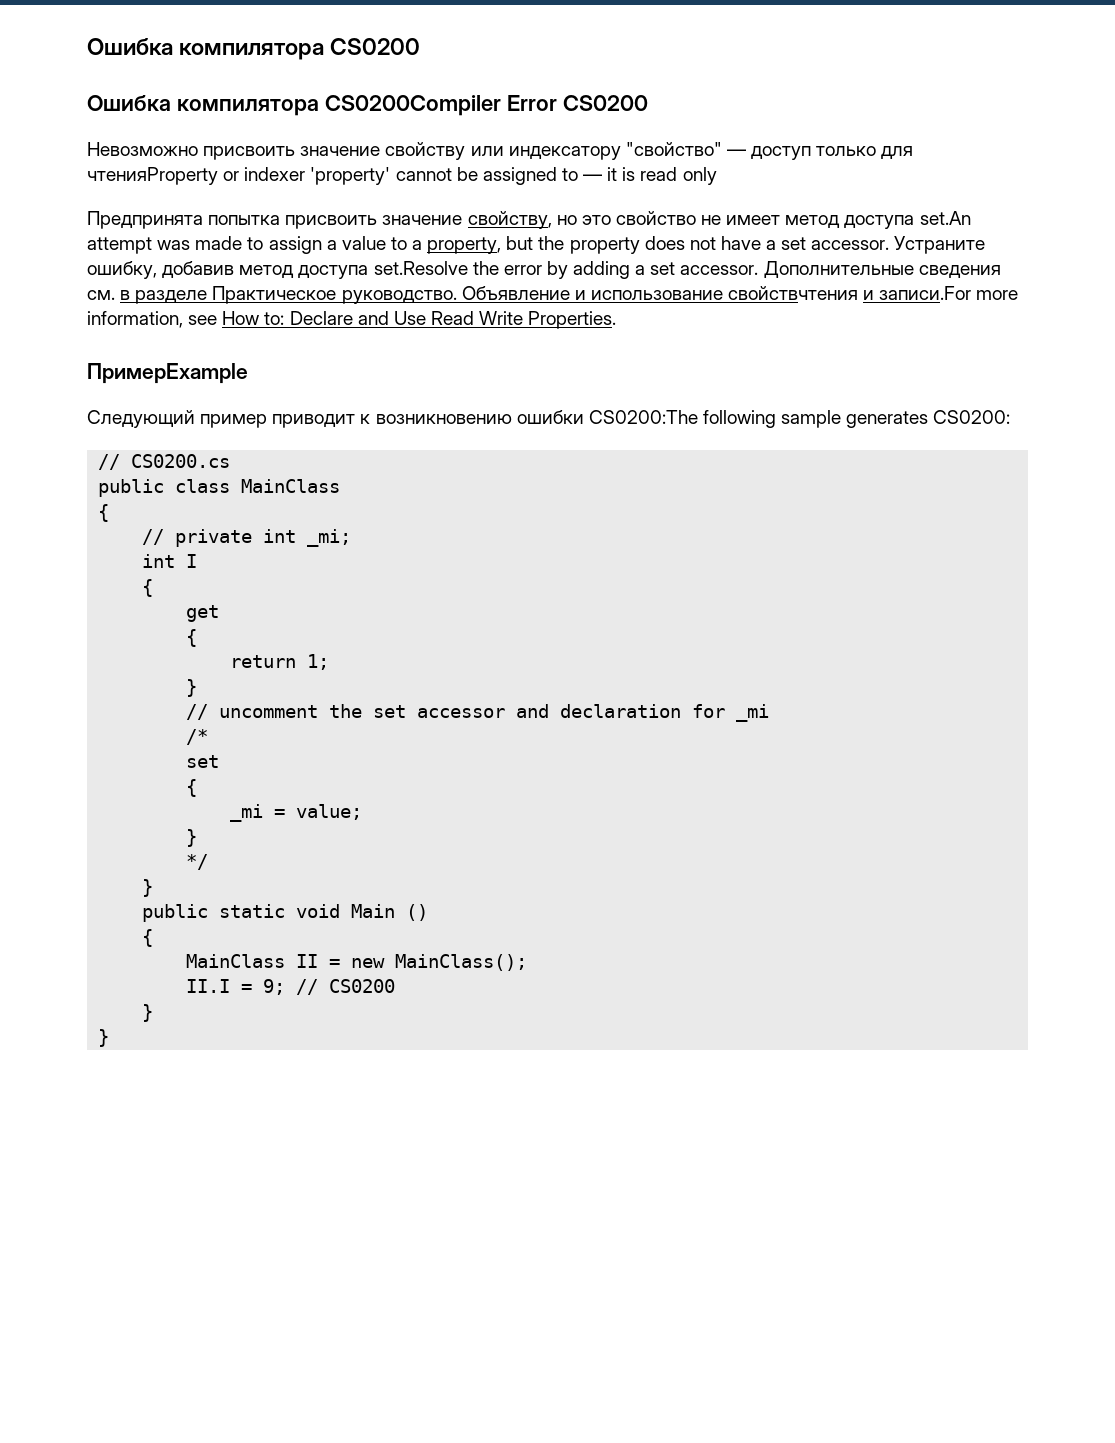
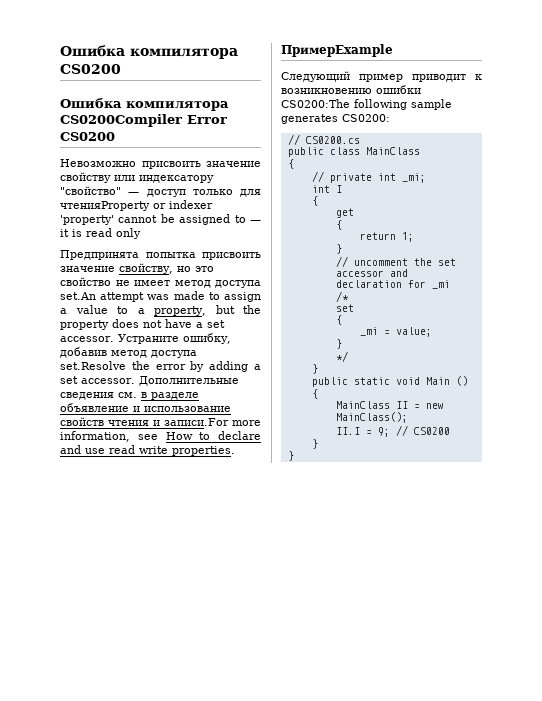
[212,286,859,304] Практическое руководство. Объявление и использование свойствчтения -> [60,403,231,412] [60,417,149,426] объявление и использование свойств чтения
[264,311,617,329] to: Declare and Use Read Write Properties. -> [199,431,261,440] [60,445,235,456] to declare and use read write properties.

